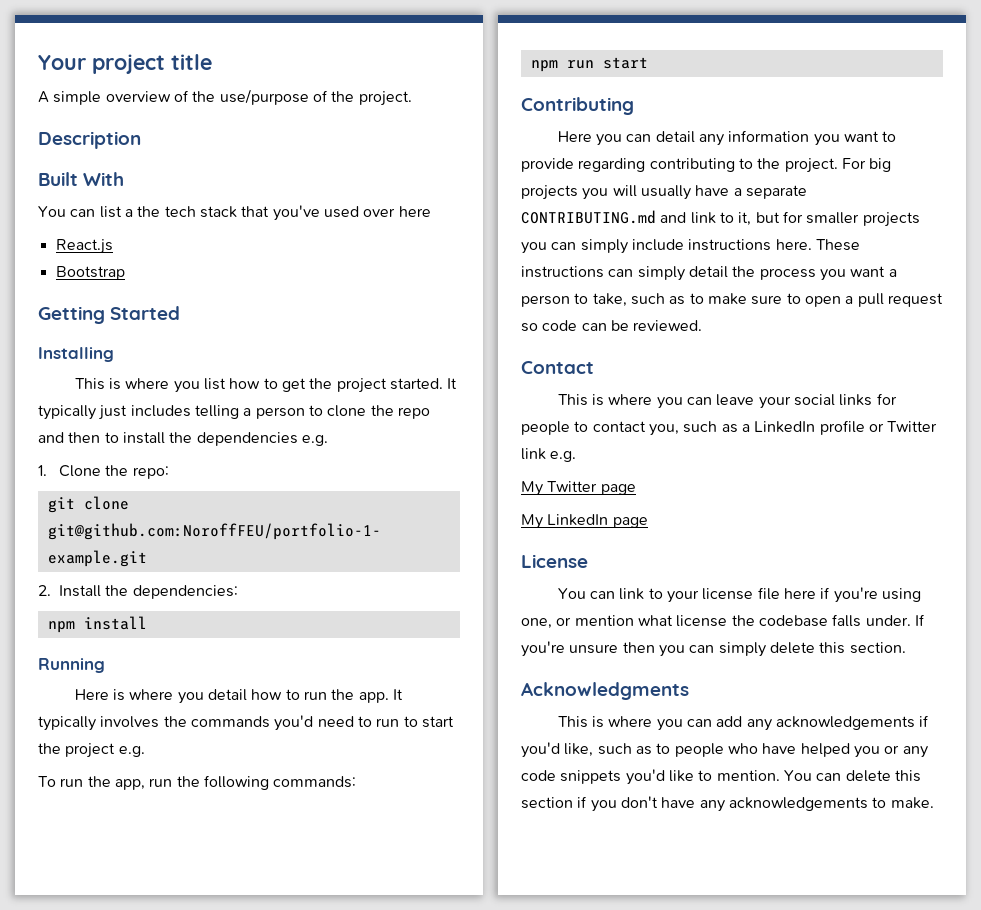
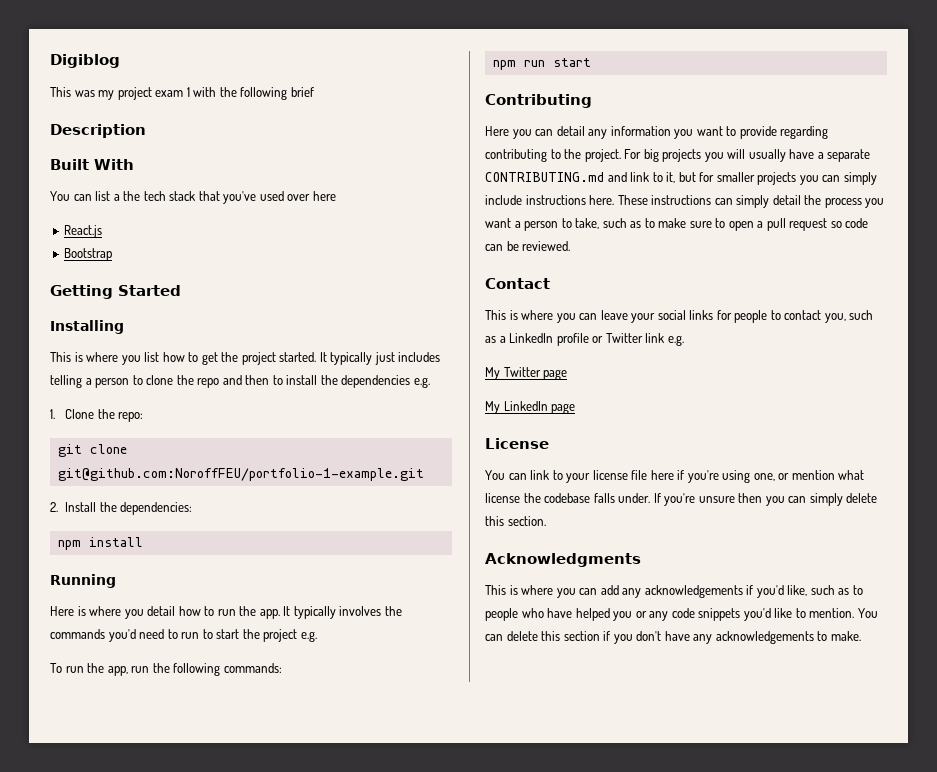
[38,54,212,74] [38,89,412,106] Your project title // A simple overview of the use/purpose of the project. -> [50,54,120,68] [50,87,314,100] Digiblog // This was my project exam 1 with the following brief

